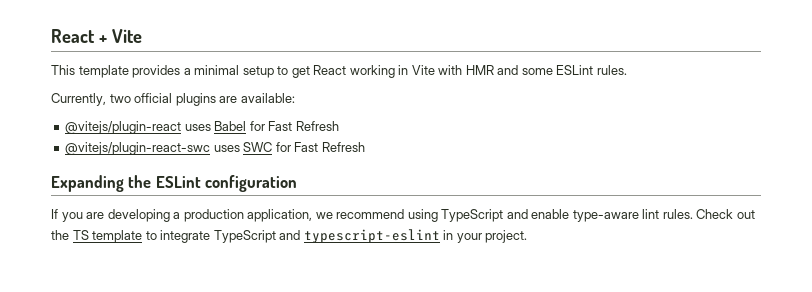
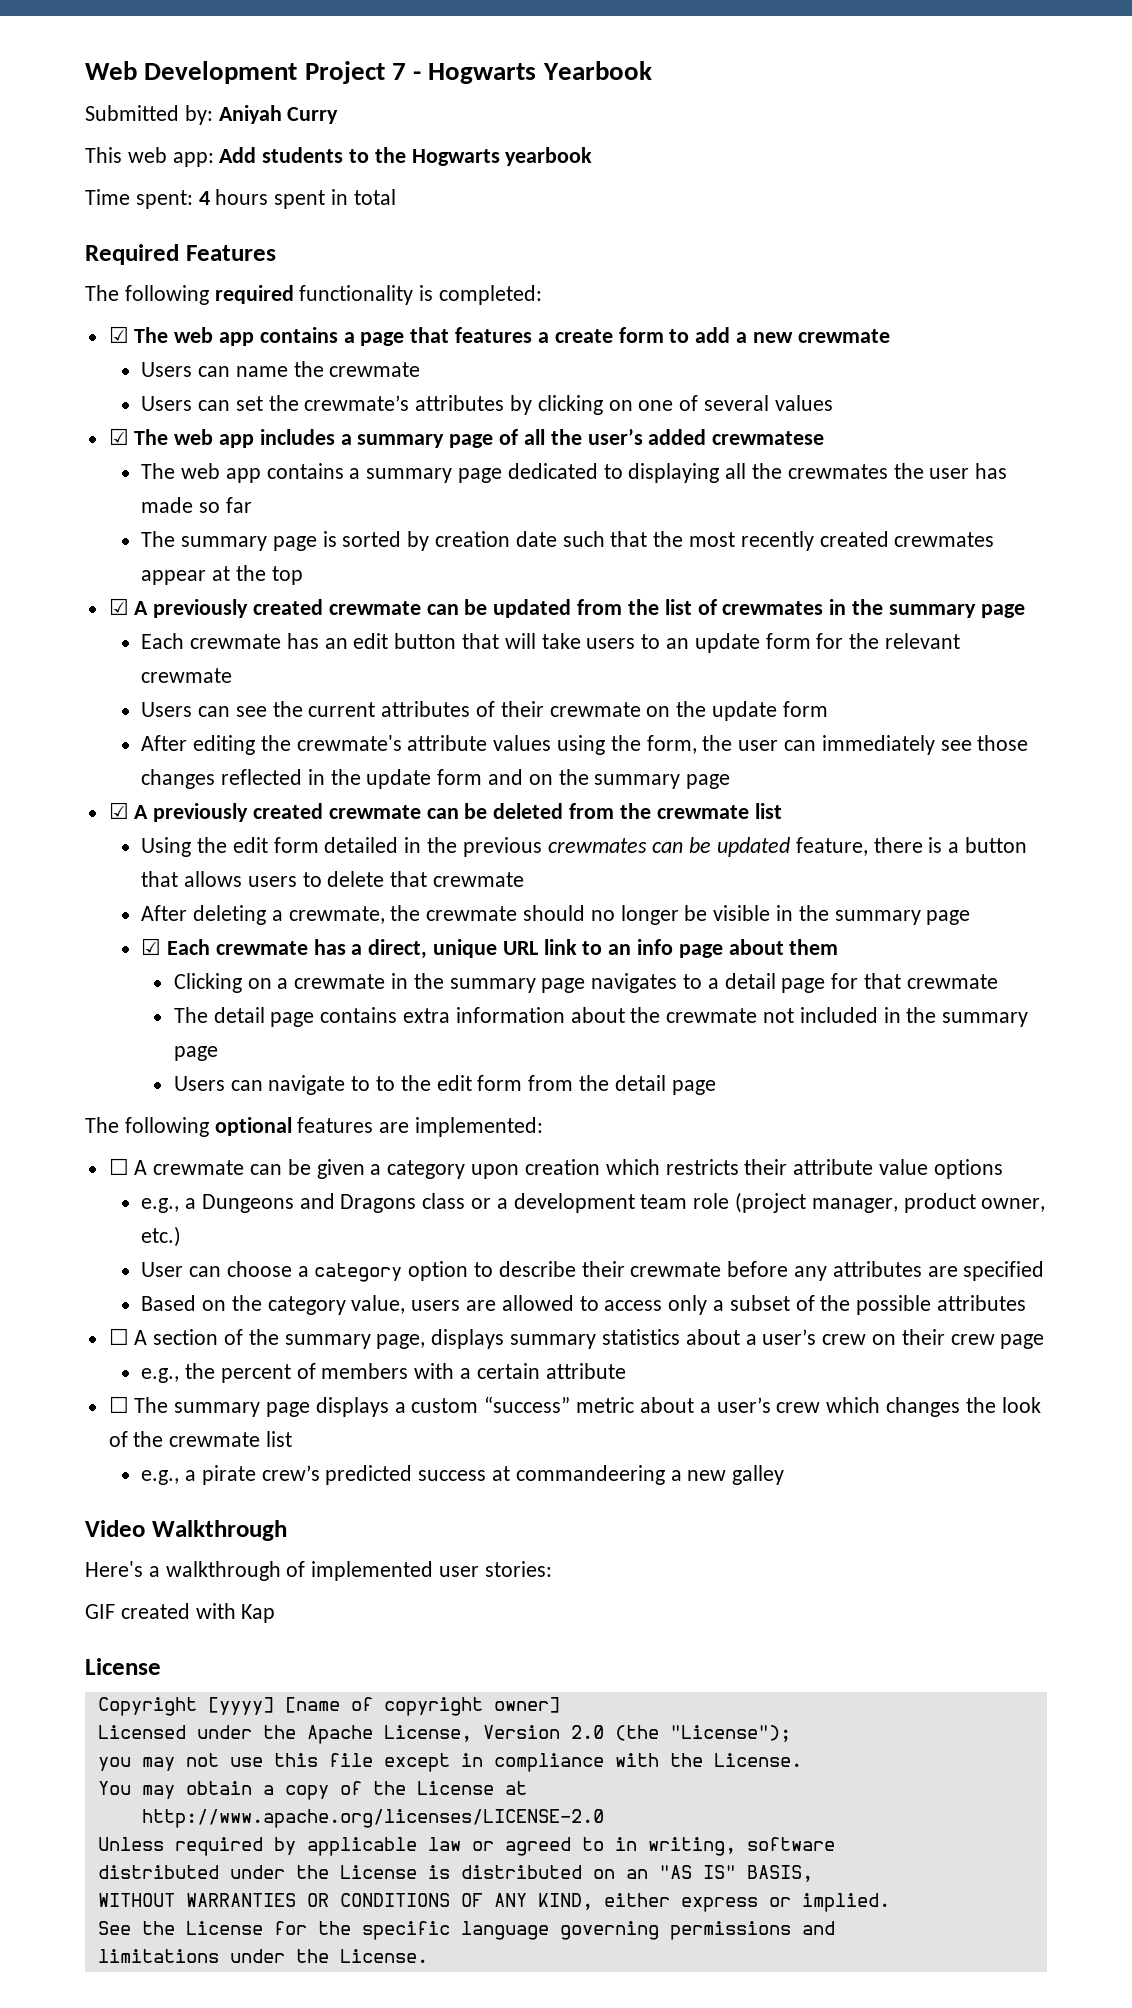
[51,29,142,43] [51,65,627,78] [51,93,295,106] [65,121,339,134] [65,142,365,155] [51,175,298,192] [51,209,755,222] [51,229,528,243] React + Vite // This template provides a minimal setup to get React working in Vite with HMR and some ESLint rules. // Currently, two official plugins are available: // @vitejs/plugin-react uses Babel for Fast Refresh // @vitejs/plugin-react-swc uses SWC for Fast Refresh // Expanding the ESLint configuration // If you are developing a production application, we recommend using TypeScript and enable type-aware lint rules. Check out the TS template to integrate TypeScript and typescript-eslint in your project. -> [85,61,652,84] [85,105,339,125] [85,147,593,167] [85,189,396,209] [85,244,276,265] [85,285,543,305] [108,326,890,346] [141,361,421,377] [141,395,833,415] [108,428,825,448] [141,463,1008,483] [141,497,252,513] [141,531,995,551] [141,565,303,585] [108,598,1025,618] [141,633,961,653] [141,668,233,683] [141,701,828,721] [141,735,1029,755] [141,769,731,789] [108,802,782,822] [141,837,1028,857] [141,871,525,887] [141,905,971,925] [141,938,839,959] [173,973,998,993] [173,1007,1029,1027] [173,1046,218,1061] [173,1075,716,1095] [85,1117,544,1137] [108,1158,1003,1179] [141,1192,1046,1213] [141,1226,182,1247] [141,1261,1045,1282] [141,1295,1027,1315] [108,1328,1045,1349] [141,1363,626,1383] [108,1396,1041,1417] [108,1431,293,1447] [141,1465,785,1485] [85,1520,287,1541] [85,1561,552,1581] [85,1603,276,1623] [85,1658,161,1675] [97,1697,560,1716] [97,1725,791,1744] [97,1753,802,1772] [97,1781,527,1800] [141,1809,604,1828] [97,1837,835,1856] [97,1865,813,1882] [97,1893,890,1912] [97,1921,835,1940] [97,1949,428,1963] Web Development Project 7 - Hogwarts Yearbook // Submitted by: Aniyah Curry // This web app: Add students to the Hogwarts yearbook // Time spent: 4 hours spent in total // Required Features // The following required functionality is completed: // ☑ The web app contains a page that features a create form to add a new crewmate // Users can name the crewmate // Users can set the crewmate’s attributes by clicking on one of several values // ☑ The web app includes a summary page of all the user’s added crewmatese // The web app contains a summary page dedicated to displaying all the crewmates the user has made so far // The summary page is sorted by creation date such that the most recently created crewmates appear at the top // ☑ A previously created crewmate can be updated from the list of crewmates in the summary page // Each crewmate has an edit button that will take users to an update form for the relevant crewmate // Users can see the current attributes of their crewmate on the update form // After editing the crewmate's attribute values using the form, the user can immediately see those changes reflected in the update form and on the summary page // ☑ A previously created crewmate can be deleted from the crewmate list // Using the edit form detailed in the previous crewmates can be updated feature, there is a button that allows users to delete that crewmate // After deleting a crewmate, the crewmate should no longer be visible in the summary page // ☑ Each crewmate has a direct, unique URL link to an info page about them // Clicking on a crewmate in the summary page navigates to a detail page for that crewmate // The detail page contains extra information about the crewmate not included in the summary page // Users can navigate to to the edit form from the detail page // The following optional features are implemented: // ☐ A crewmate can be given a category upon creation which restricts their attribute value options // e.g., a Dungeons and Dragons class or a development team role (project manager, product owner, etc.) // User can choose a category option to describe their crewmate before any attributes are specified // Based on the category value, users are allowed to access only a subset of the possible attributes // ☐ A section of the summary page, displays summary statistics about a user’s crew on their crew page // e.g., the percent of members with a certain attribute // ☐ The summary page displays a custom “success” metric about a user’s crew which changes the look of the crewmate list // e.g., a pirate crew’s predicted success at commandeering a new galley // Video Walkthrough // Here's a walkthrough of implemented user stories: // GIF created with Kap // License // Copyright [yyyy] [name of copyright owner] // Licensed under the Apache License, Version 2.0 (the "License"); // you may not use this file except in compliance with the License. // You may obtain a copy of the License at // http://www.apache.org/licenses/LICENSE-2.0 // Unless required by applicable law or agreed to in writing, software // distributed under the License is distributed on an "AS IS" BASIS, // WITHOUT WARRANTIES OR CONDITIONS OF ANY KIND, either express or implied. // See the License for the specific language governing permissions and // limitations under the License.

